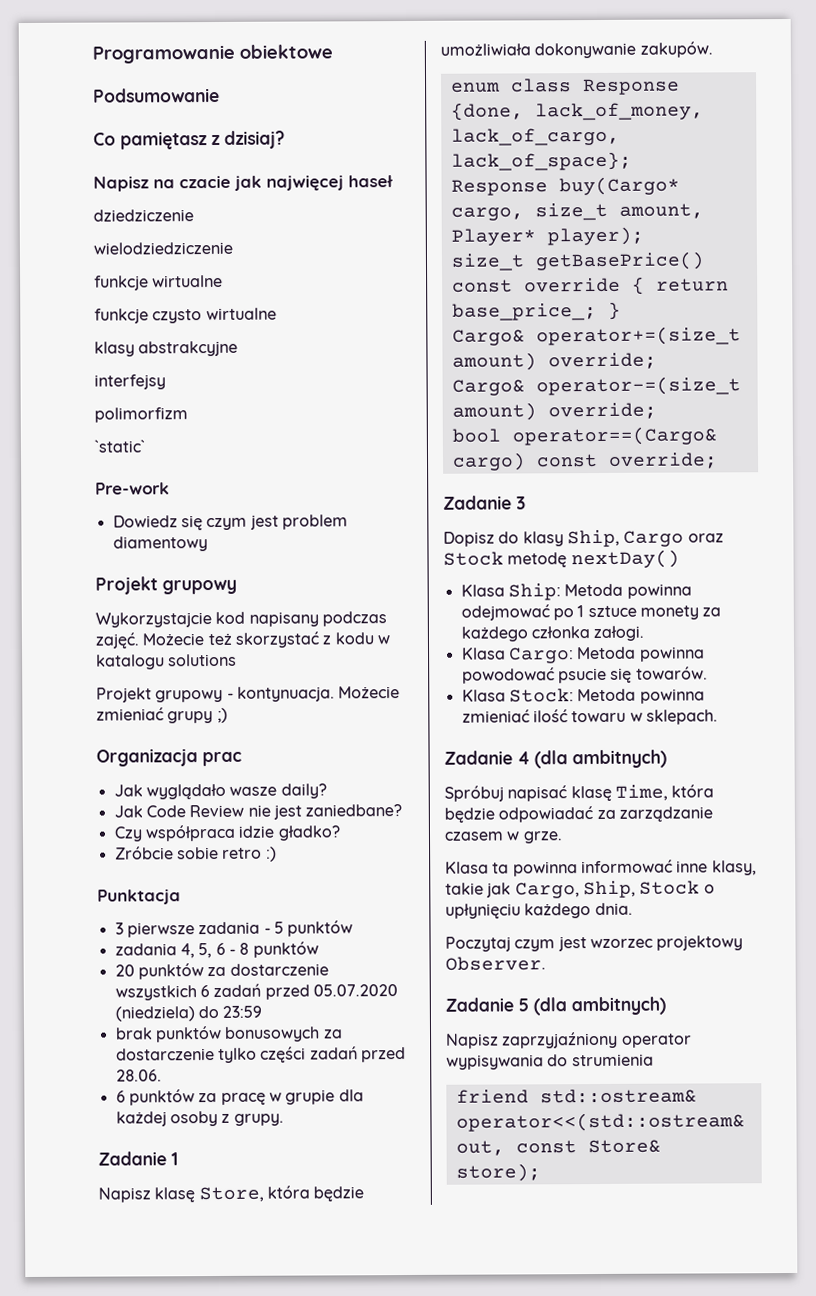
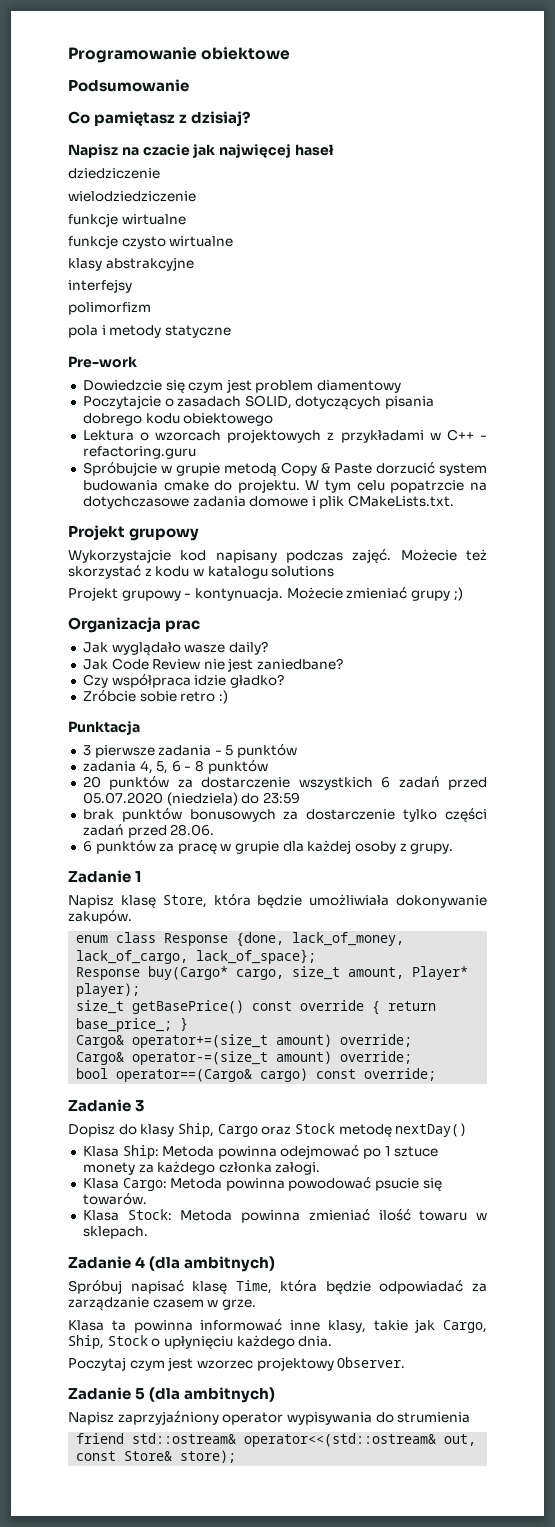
[94,439,145,453] `static` -> [68,325,231,338] pola i metody statyczne
[112,515,178,528] Dowiedz -> [82,380,162,391] Dowiedzcie
(208, 544) none -> [82,395,435,410] [82,413,274,426] [82,429,488,443] [82,446,196,459] [82,462,487,477] [82,479,488,493] [82,495,455,509] // Poczytajcie o zasadach SOLID, dotyczących pisania dobrego kodu obiektowego // Lektura o wzorcach projektowych z przykładami w C++ - refactoring.guru // Spróbujcie w grupie metodą Copy & Paste dorzucić system budowania cmake do projektu. W tym celu popatrzcie na dotychczasowe zadania domowe i plik CMakeLists.txt.

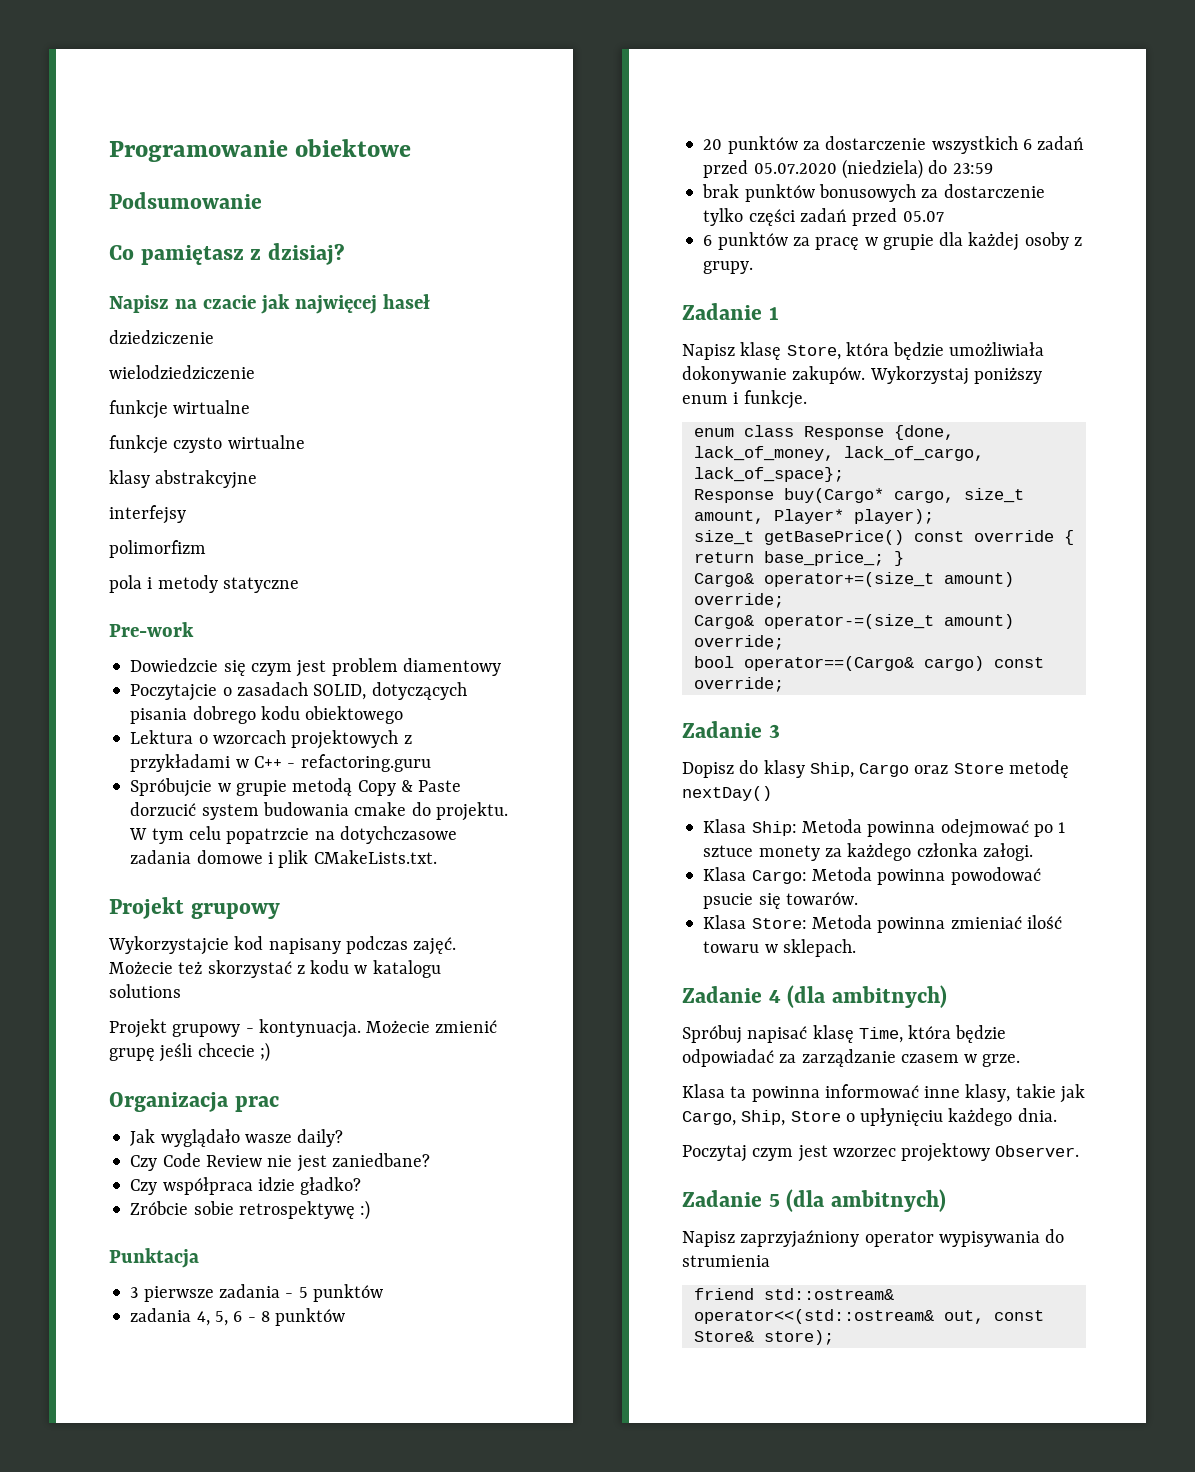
[346,587,450,601] zmieniać grupy -> [435,1020,498,1033] [109,1043,255,1062] zmienić grupę jeśli chcecie
[82,659,108,670] Jak -> [130,1155,158,1171] Czy
[180,691,216,702] retro -> [238,1201,355,1219] retrospektywę
[170,824,215,836] 28.06. -> [902,211,944,222] 05.07
(132, 917) none -> [869,366,1042,385] [682,390,807,409] Wykorzystaj poniższy enum i funkcje.
[294,1123,335,1134] Stock -> [953,763,1004,774] Store
[127,1209,172,1220] Stock: -> [751,918,807,929] Store:
[107,1335,148,1346] Stock -> [790,1111,841,1122] Store

